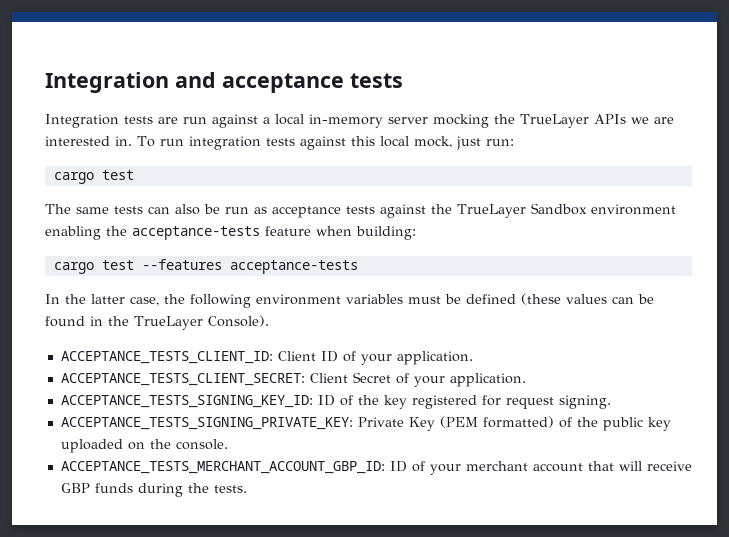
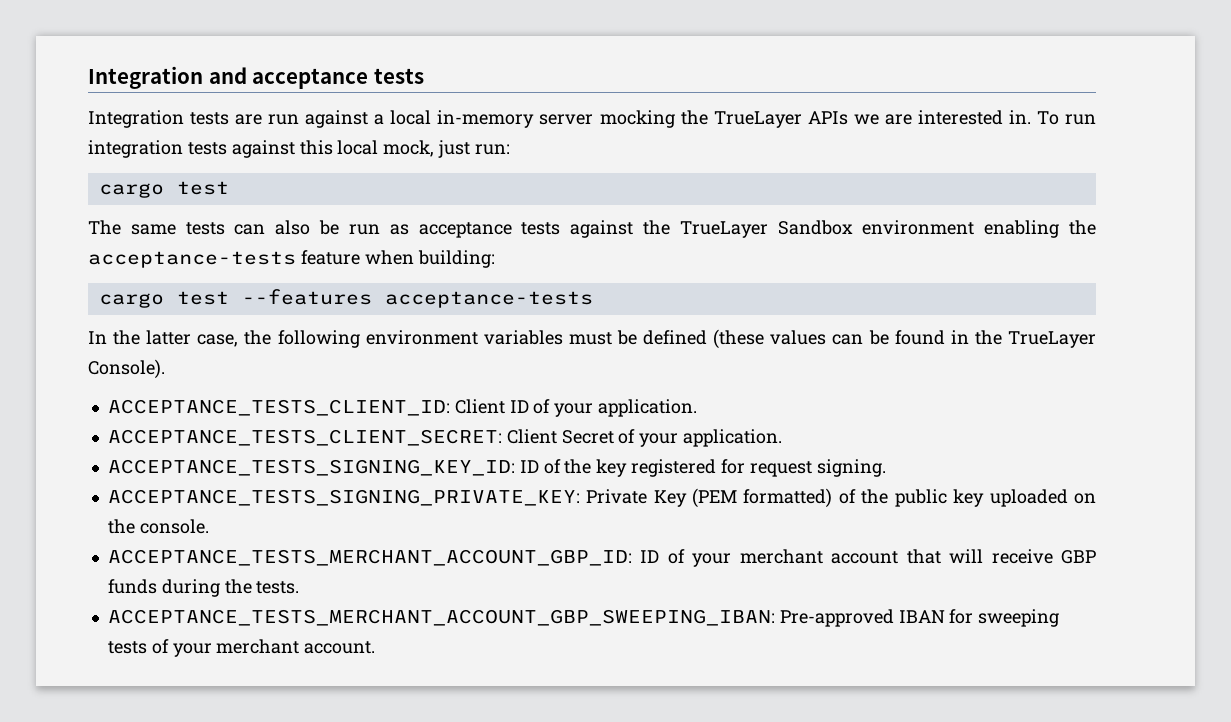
(247, 489) none -> [107,609,1060,627] [107,639,376,657] // ACCEPTANCE_TESTS_MERCHANT_ACCOUNT_GBP_SWEEPING_IBAN: Pre-approved IBAN for sweeping tests of your merchant account.

